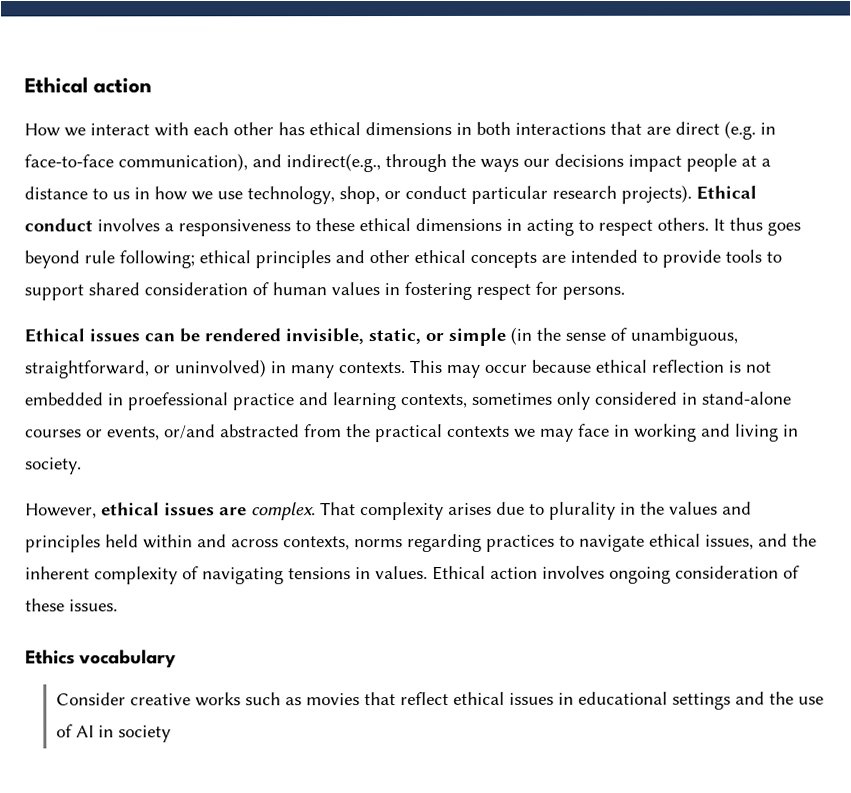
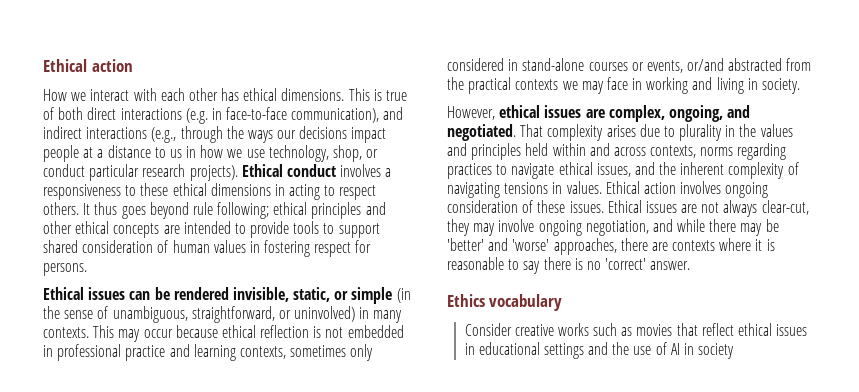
[365,121,720,136] dimensions in both interactions that are direct -> [281,88,408,101] [43,107,182,120] dimensions. This is true of both direct interactions
[286,153,381,173] indirect(e.g., -> [43,126,177,143] indirect interactions (e.g.,
[127,392,229,411] proefessional -> [57,344,122,361] professional
[251,502,316,521] complex. -> [608,105,751,122] [447,124,516,141] complex, ongoing, and negotiated.
(118, 605) none -> [607,200,809,217] [447,219,779,236] [447,238,775,255] [447,257,691,274] Ethical issues are not always clear-cut, they may involve ongoing negotiation, and while there may be 'better' and 'worse' approaches, there are contexts where it is reasonable to say there is no 'correct' answer.

